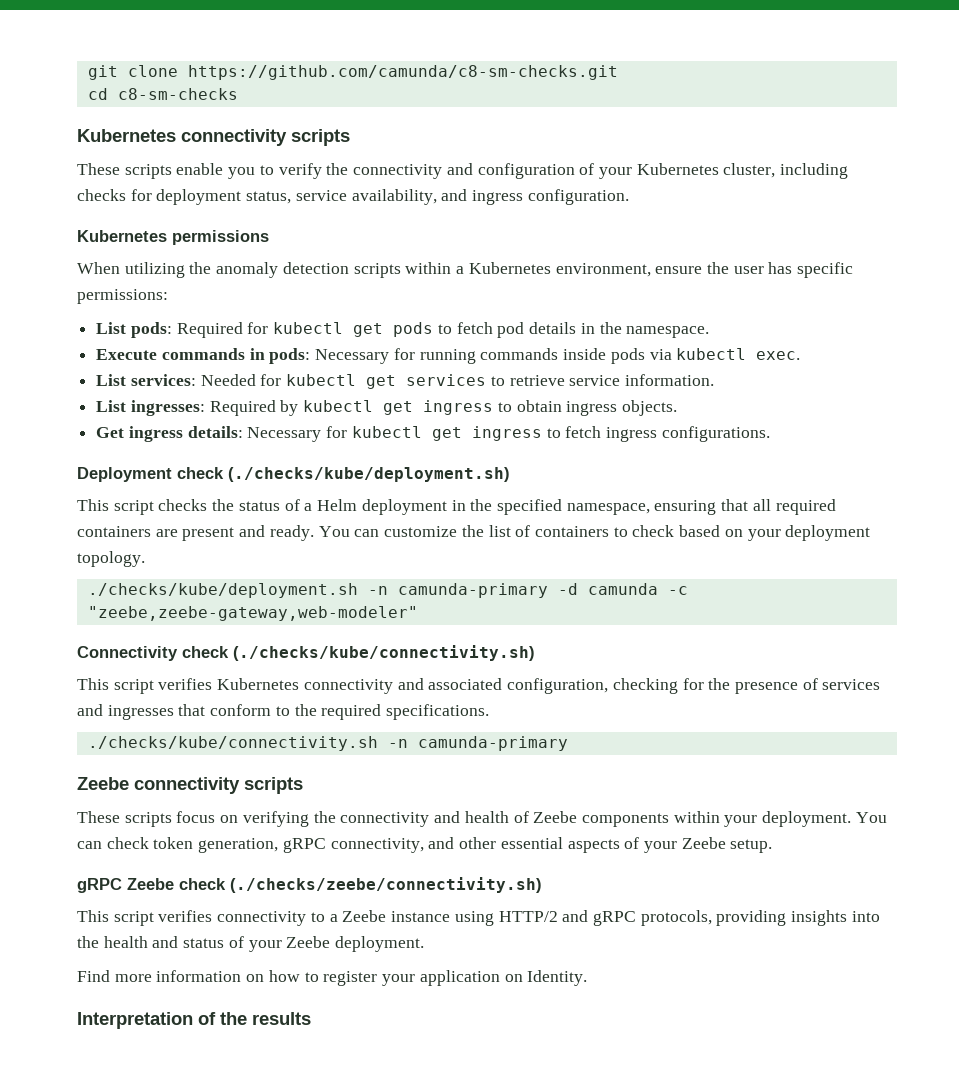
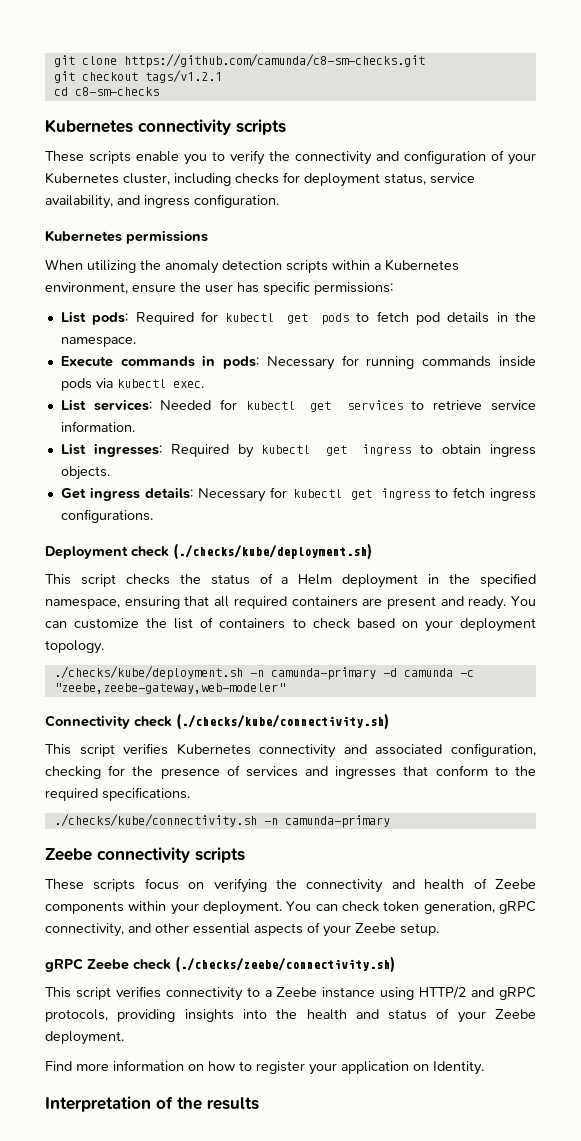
(618, 72) none -> [53,70,222,83] // git checkout tags/v1.2.1

